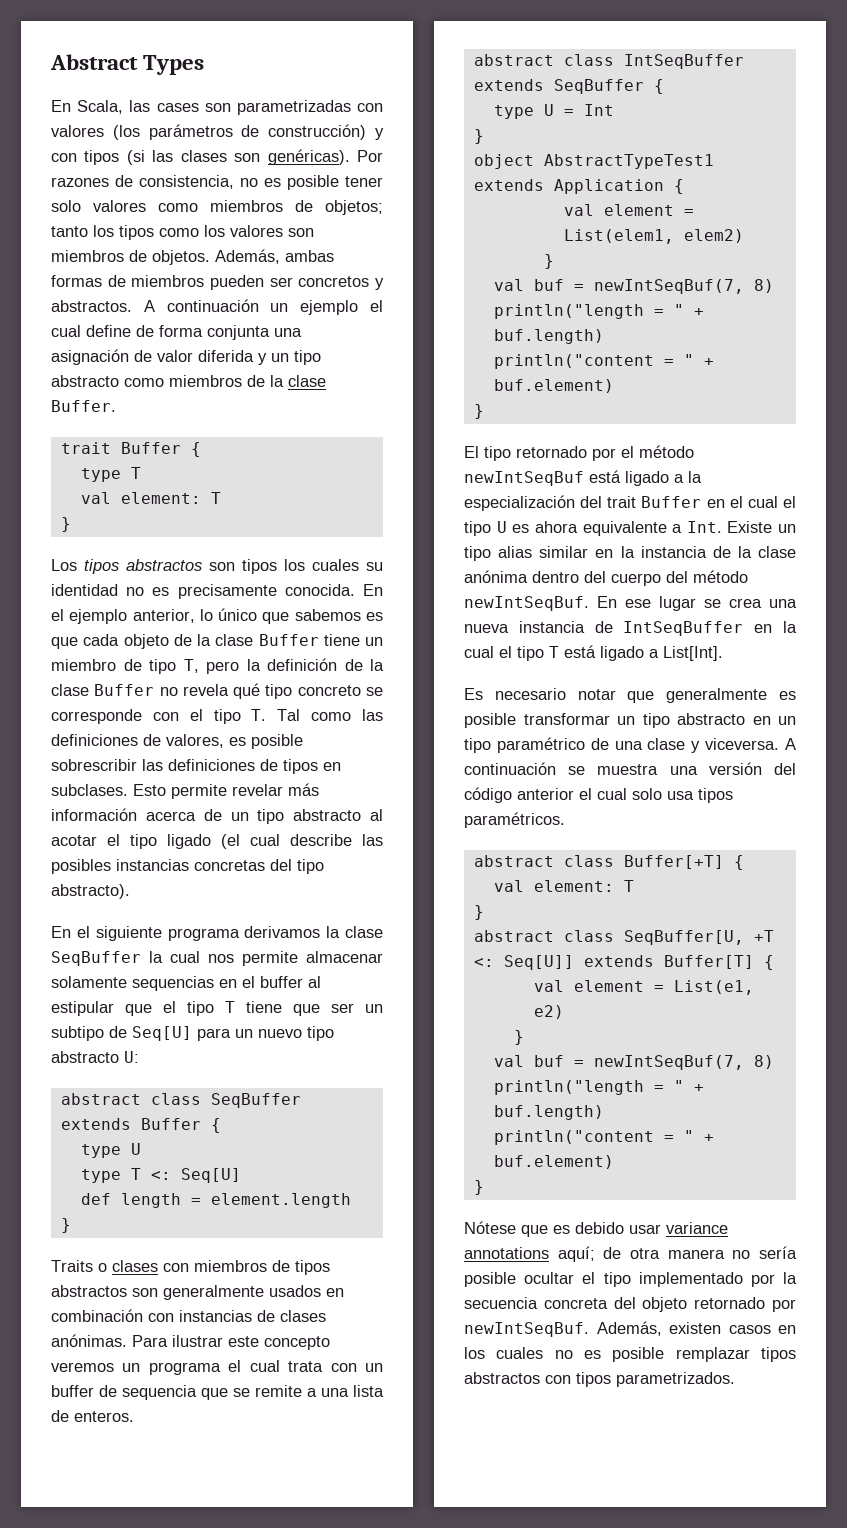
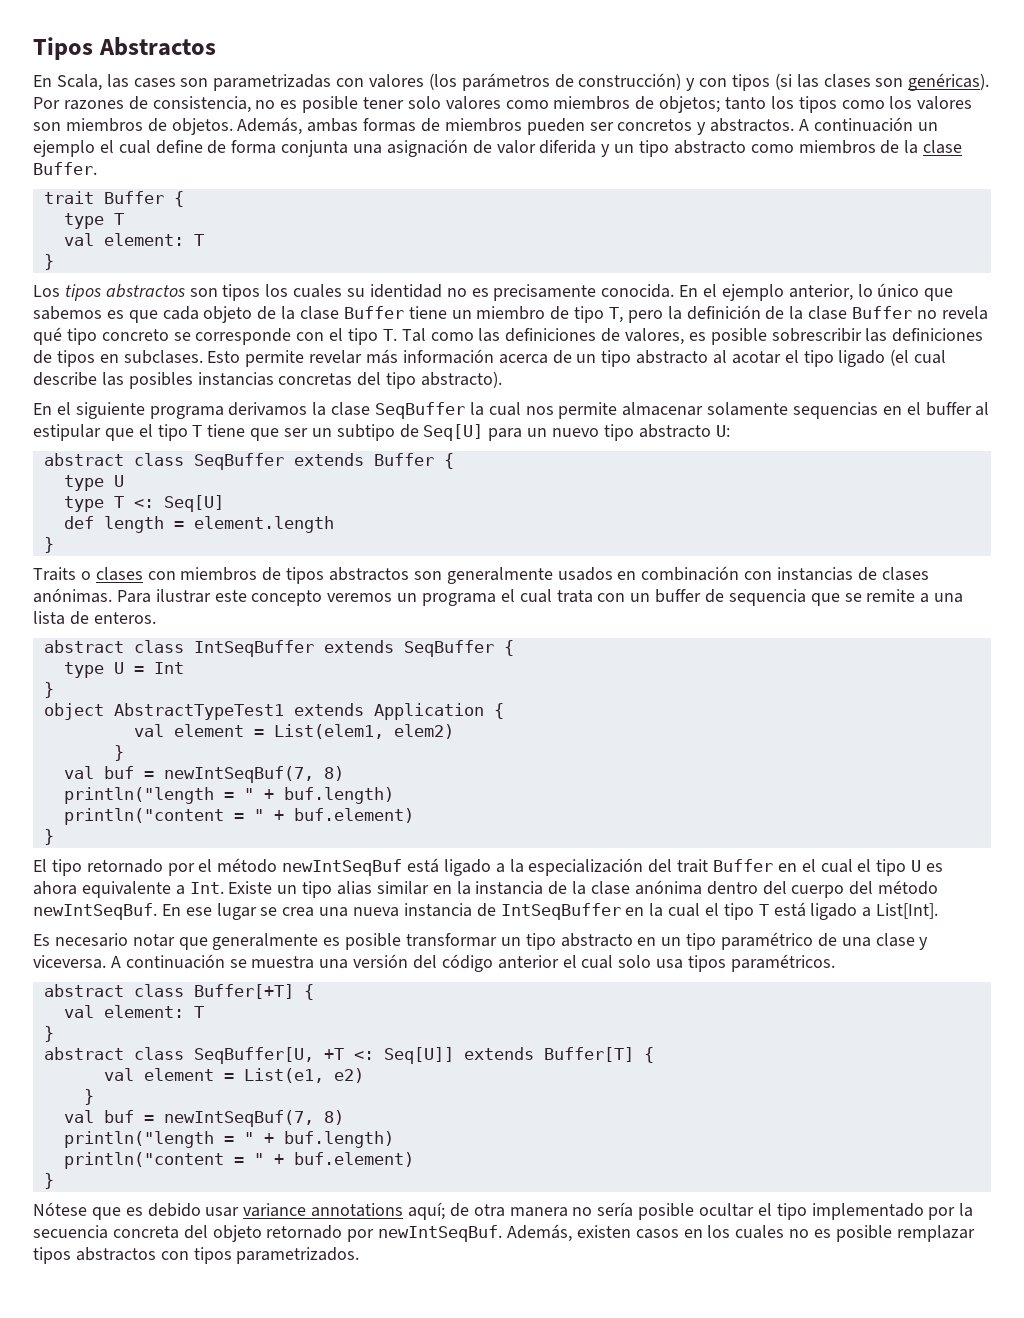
[50,54,205,75] Abstract Types -> [33,37,216,60] Tipos Abstractos

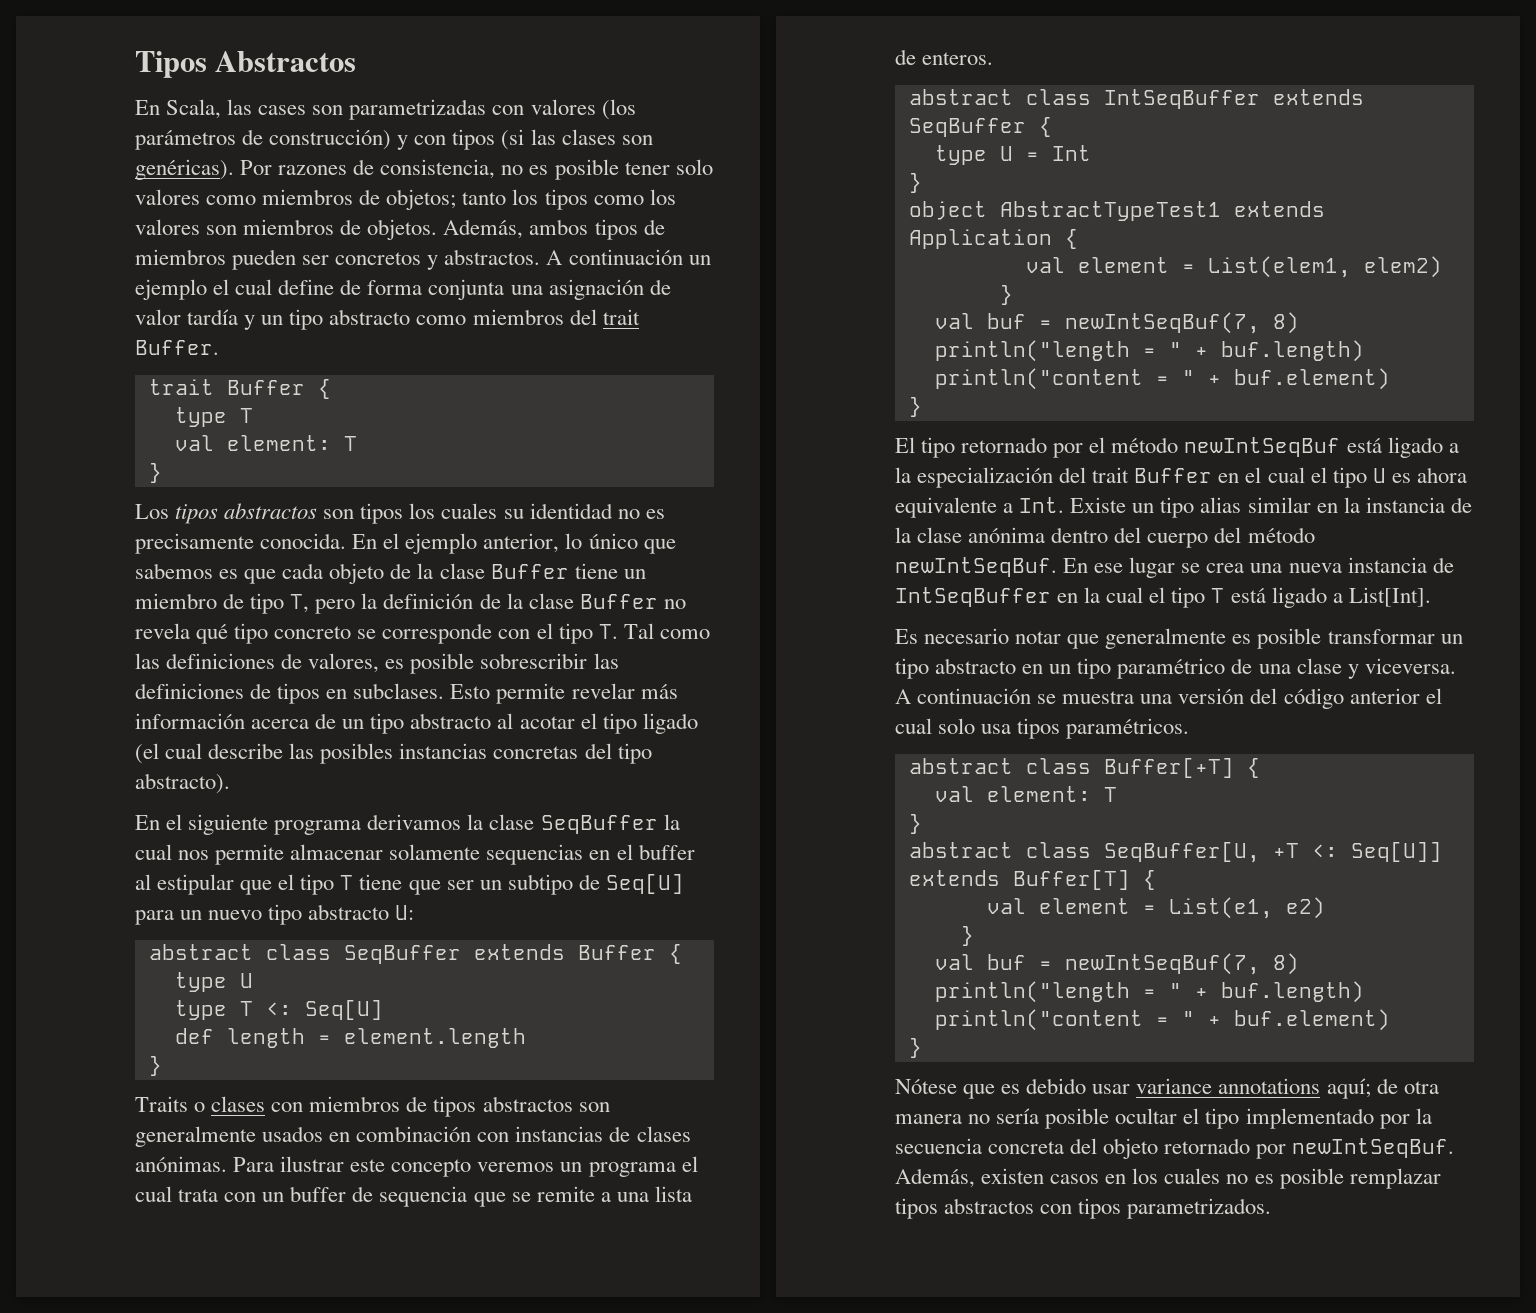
[307,118,417,132] ambas formas -> [529,219,638,240] ambos tipos
[539,140,597,154] diferida -> [187,309,239,325] tardía
[880,140,963,154] de la clase -> [569,309,640,325] del trait

